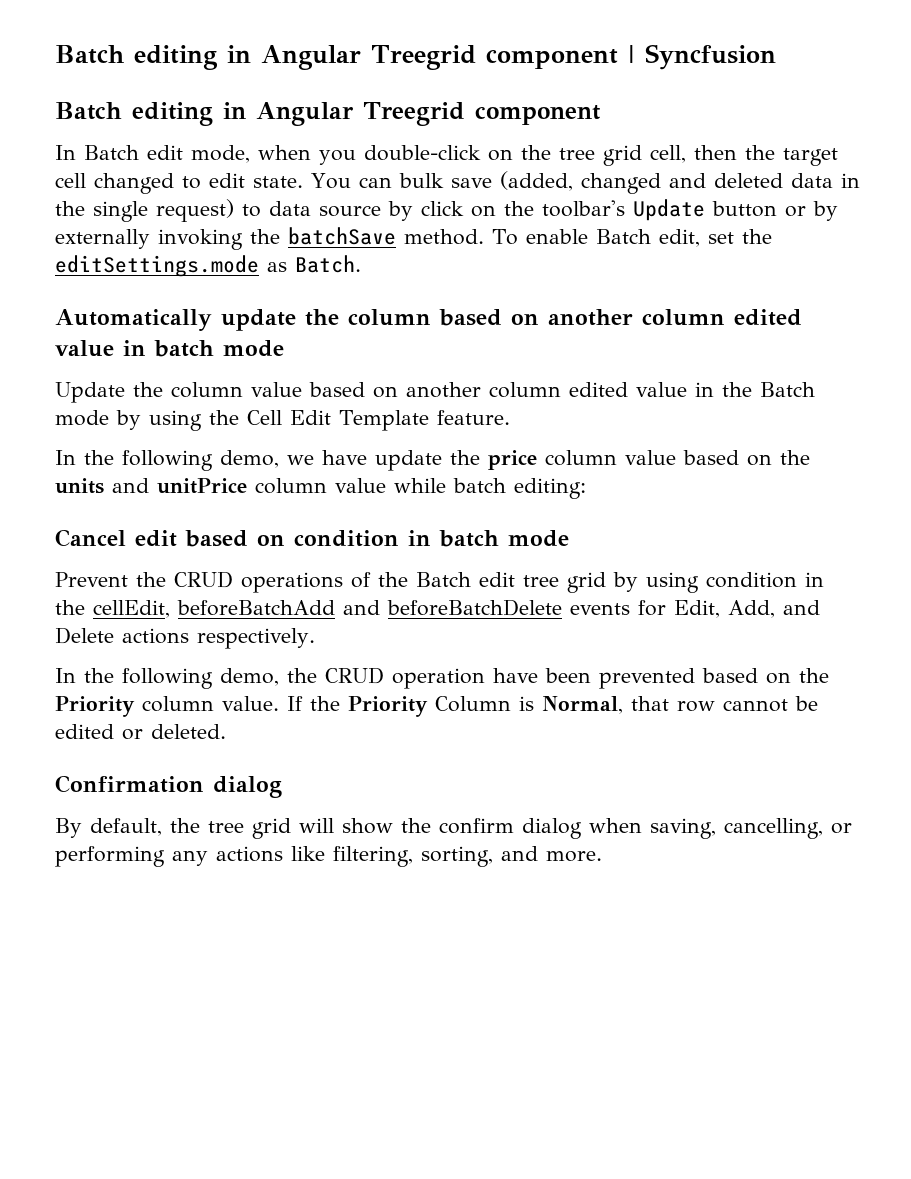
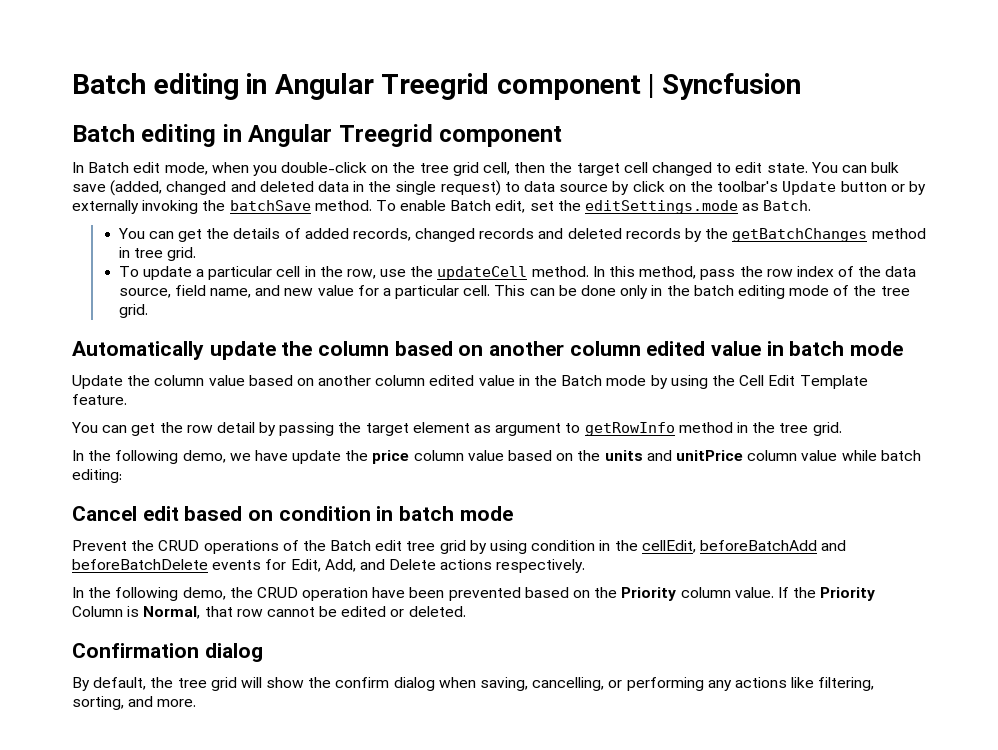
(361, 264) none -> [117,228,926,242] [118,247,196,261] [118,266,917,280] [118,285,910,299] [118,304,148,318] // You can get the details of added records, changed records and deleted records by the getBatchChanges method in tree grid. // To update a particular cell in the row, use the updateCell method. In this method, pass the row index of the data source, field name, and new value for a particular cell. This can be done only in the batch editing mode of the tree grid.
(510, 417) none -> [71,422,842,436] // You can get the row detail by passing the target element as argument to getRowInfo method in the tree grid.

